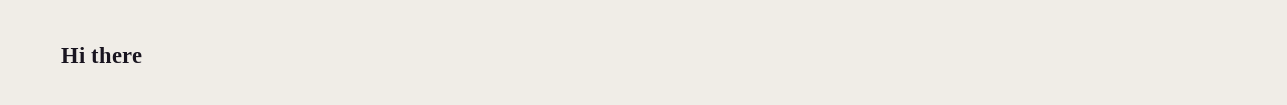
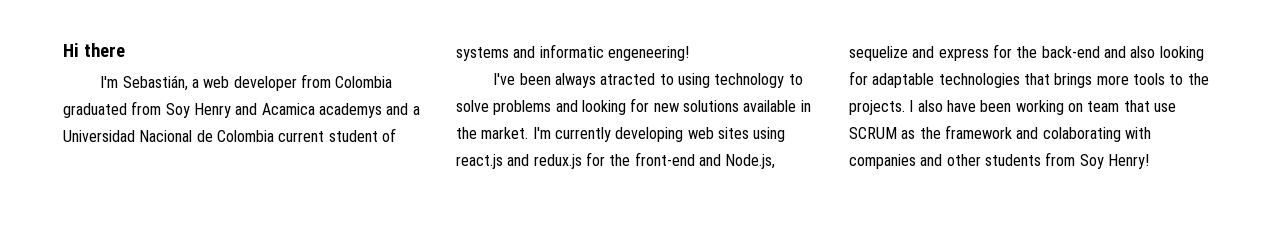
(143, 55) none -> [100,74,393,91] [63,101,420,118] [63,128,396,142] [456,44,689,61] [493,73,803,88] [456,98,811,115] [456,127,786,142] [456,152,776,169] [849,44,1204,61] [849,71,1209,88] [849,100,1176,115] [849,125,1151,142] [849,152,1149,169] // I'm Sebastián, a web developer from Colombia graduated from Soy Henry and Acamica academys and a Universidad Nacional de Colombia current student of systems and informatic engeneering! // I've been always atracted to using technology to solve problems and looking for new solutions available in the market. I'm currently developing web sites using react.js and redux.js for the front-end and Node.js, sequelize and express for the back-end and also looking for adaptable technologies that brings more tools to the projects. I also have been working on team that use SCRUM as the framework and colaborating with companies and other students from Soy Henry!

